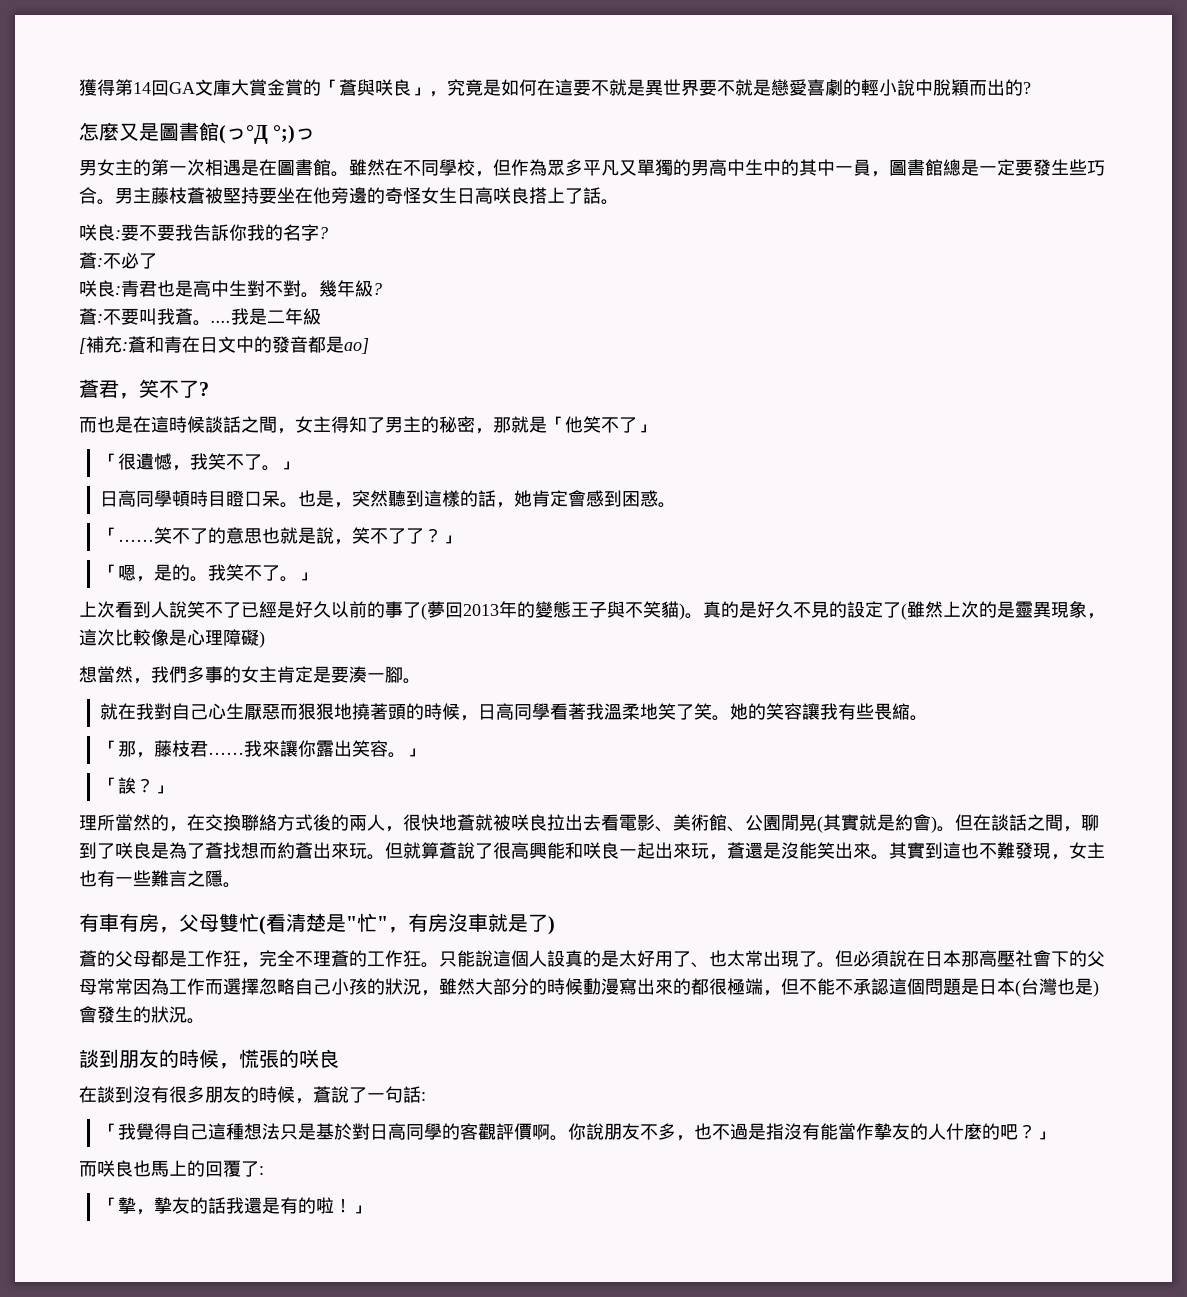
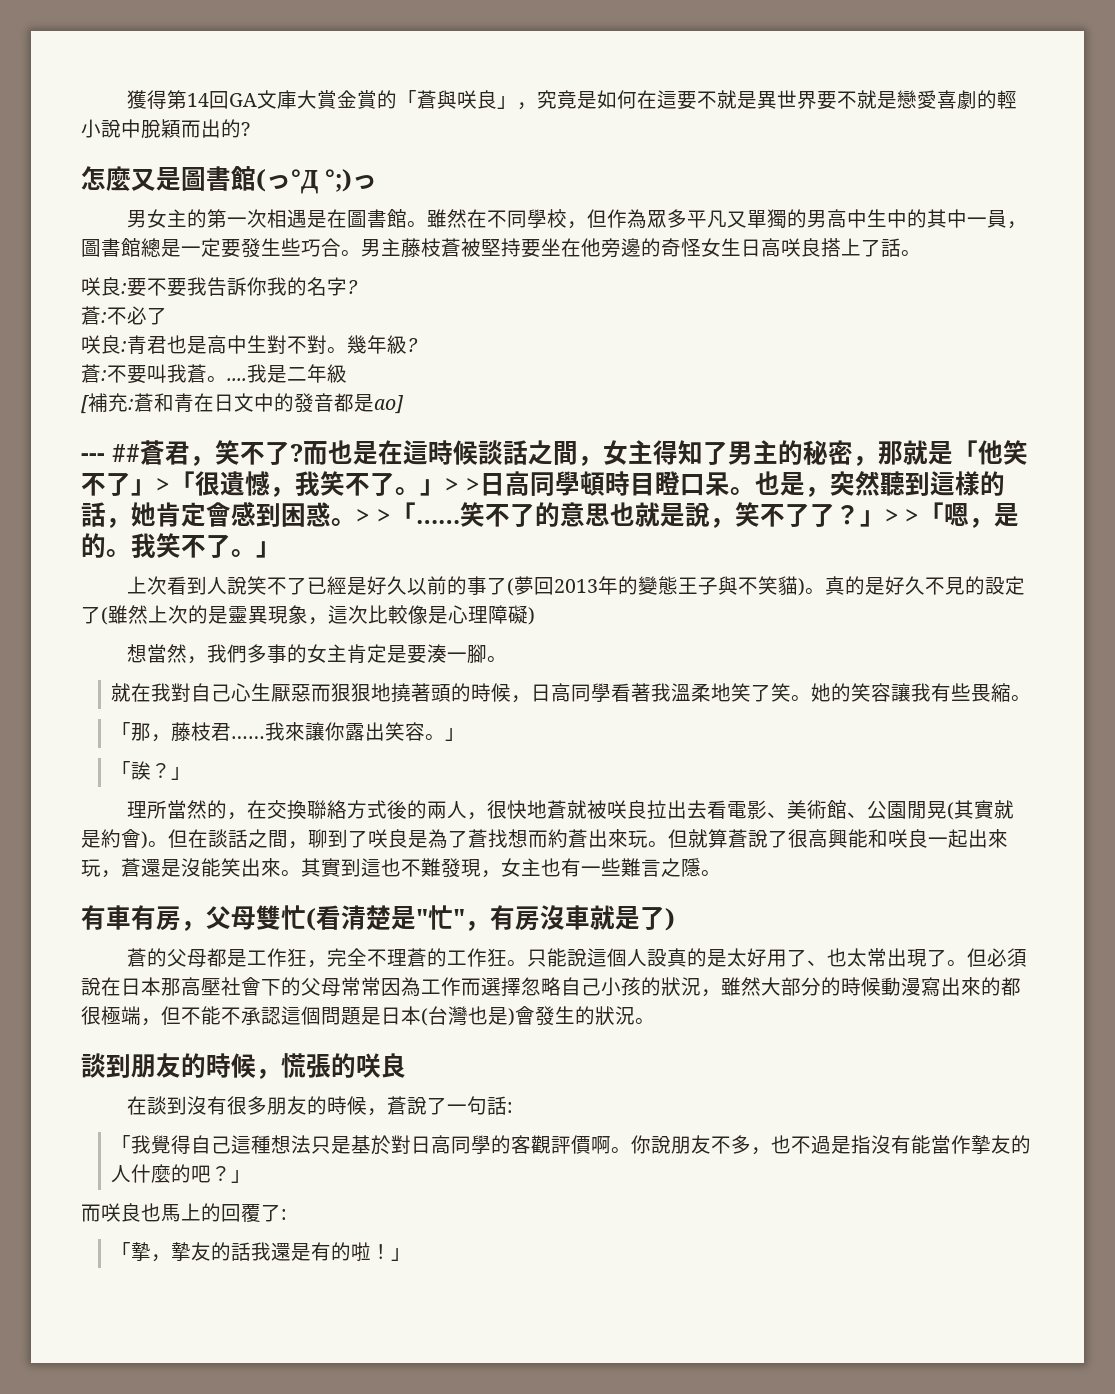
(369, 346) none -> [81,444,140,462] --- ##
(209, 389) // -> (303, 453) none
(655, 428) // -> [156,478,170,493] >
(298, 465) // -> [445,478,480,493] > >
(676, 505) // -> [356,509,391,524] > >
(460, 539) // -> [884,509,920,524] > >

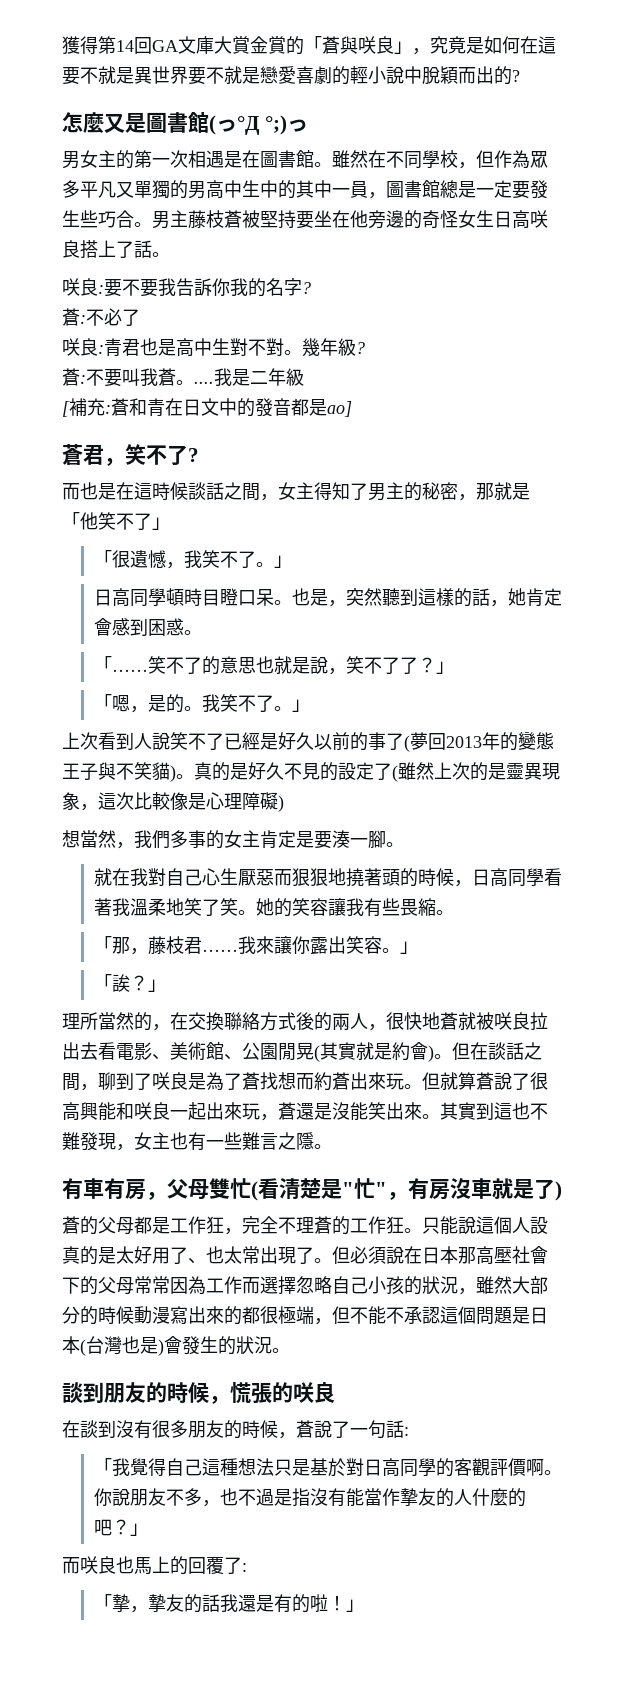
[81,444,140,462] --- ## -> (352, 409) none
(303, 453) none -> (199, 455) //
[156,478,170,493] > -> (170, 523) //
[445,478,480,493] > > -> (292, 561) //
[356,509,391,524] > > -> (202, 632) //
[884,509,920,524] > > -> (454, 667) //

